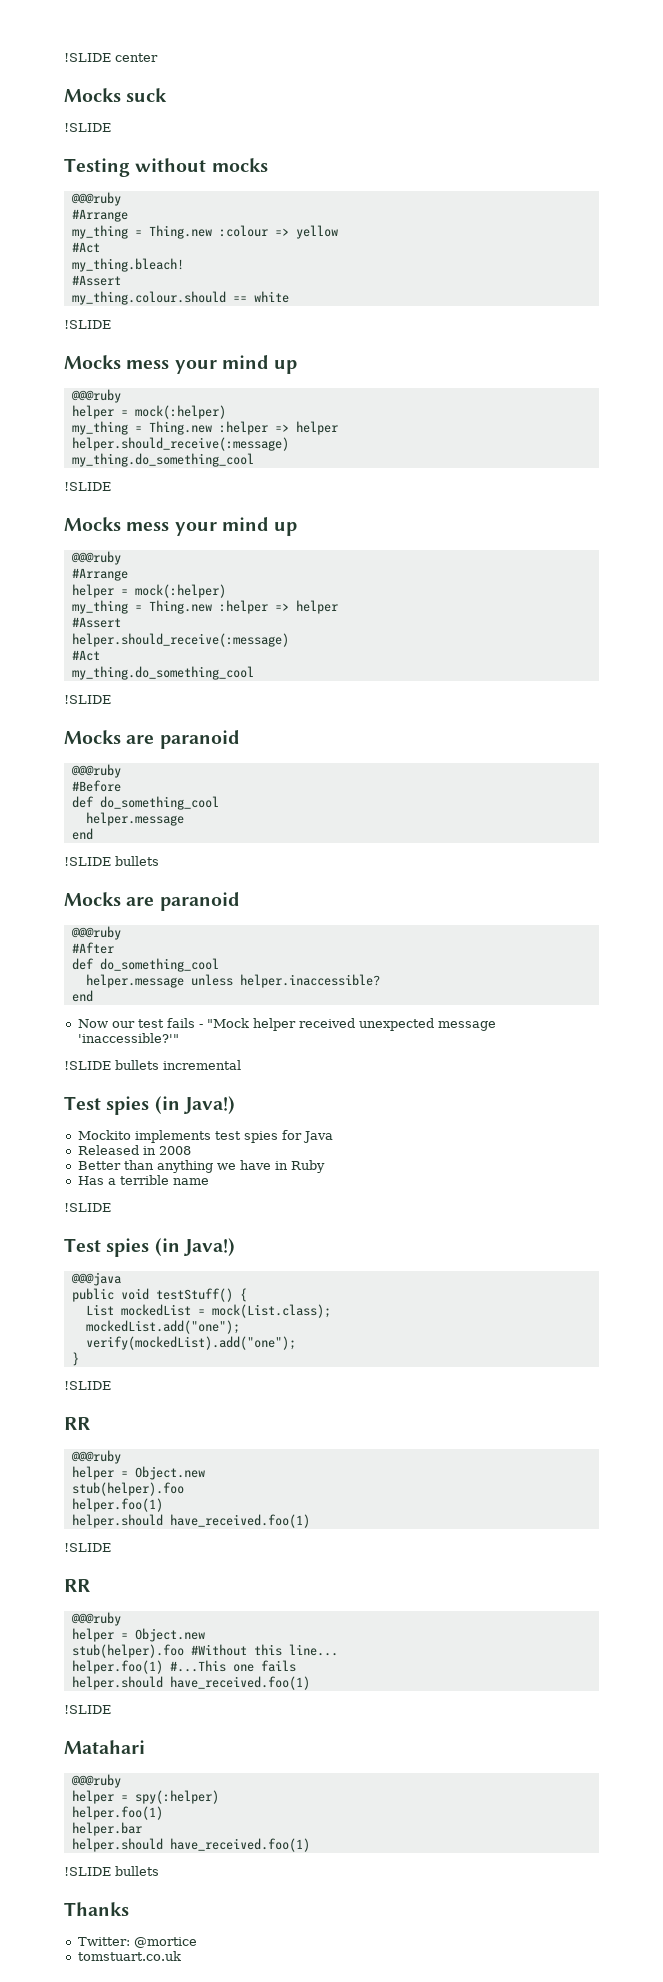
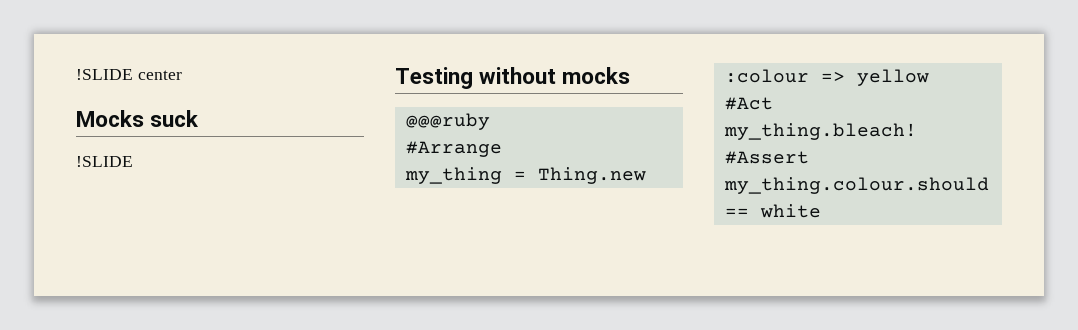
[64,320,111,329] [64,355,298,374] [70,389,121,403] [71,405,226,419] [71,421,338,435] [71,437,289,451] [71,453,254,467] [64,482,111,491] [64,517,298,536] [70,551,121,565] [71,568,128,581] [71,584,226,598] [71,600,338,614] [71,617,121,628] [71,633,289,647] [71,650,100,661] [71,666,254,680] [64,695,111,704] [64,730,240,749] [70,764,121,778] [71,780,121,792] [71,796,219,810] [85,812,184,826] [71,828,93,840] [64,856,159,866] [64,892,240,911] [70,926,121,940] [71,942,114,954] [71,958,219,972] [85,974,380,988] [71,990,93,1002] [77,1018,496,1031] [77,1033,179,1043] [64,1060,241,1070] [64,1096,235,1115] [77,1130,333,1143] [77,1145,191,1155] [77,1160,325,1173] [77,1175,209,1185] [64,1203,111,1212] [64,1238,235,1257] [70,1272,121,1286] [71,1288,247,1302] [85,1304,331,1318] [85,1320,240,1334] [85,1336,296,1350] [71,1352,79,1366] [64,1381,111,1390] [64,1417,90,1430] [70,1450,121,1464] [71,1466,205,1480] [71,1482,184,1496] [71,1498,163,1512] [71,1514,310,1528] [64,1543,111,1552] [64,1579,90,1592] [70,1612,121,1626] [71,1628,205,1642] [71,1644,338,1658] [71,1660,296,1674] [71,1676,310,1690] [64,1705,111,1714] [64,1740,145,1754] [70,1774,121,1788] [71,1790,219,1804] [71,1806,163,1820] [71,1822,142,1836] [71,1838,310,1852] [64,1866,159,1876] [64,1902,129,1916] [77,1937,197,1948] [77,1951,181,1961] // !SLIDE // Mocks mess your mind up // @@@ruby // helper = mock(:helper) // my_thing = Thing.new :helper => helper // helper.should_receive(:message) // my_thing.do_something_cool // !SLIDE // Mocks mess your mind up // @@@ruby // #Arrange // helper = mock(:helper) // my_thing = Thing.new :helper => helper // #Assert // helper.should_receive(:message) // #Act // my_thing.do_something_cool // !SLIDE // Mocks are paranoid // @@@ruby // #Before // def do_something_cool // helper.message // end // !SLIDE bullets // Mocks are paranoid // @@@ruby // #After // def do_something_cool // helper.message unless helper.inaccessible? // end // Now our test fails - "Mock helper received unexpected message 'inaccessible?'" // !SLIDE bullets incremental // Test spies (in Java!) // Mockito implements test spies for Java // Released in 2008 // Better than anything we have in Ruby // Has a terrible name // !SLIDE // Test spies (in Java!) // @@@java // public void testStuff() { // List mockedList = mock(List.class); // mockedList.add("one"); // verify(mockedList).add("one"); // } // !SLIDE // RR // @@@ruby // helper = Object.new // stub(helper).foo // helper.foo(1) // helper.should have_received.foo(1) // !SLIDE // RR // @@@ruby // helper = Object.new // stub(helper).foo #Without this line... // helper.foo(1) #...This one fails // helper.should have_received.foo(1) // !SLIDE // Matahari // @@@ruby // helper = spy(:helper) // helper.foo(1) // helper.bar // helper.should have_received.foo(1) // !SLIDE bullets // Thanks // Twitter: @mortice // tomstuart.co.uk -> (821, 211) none

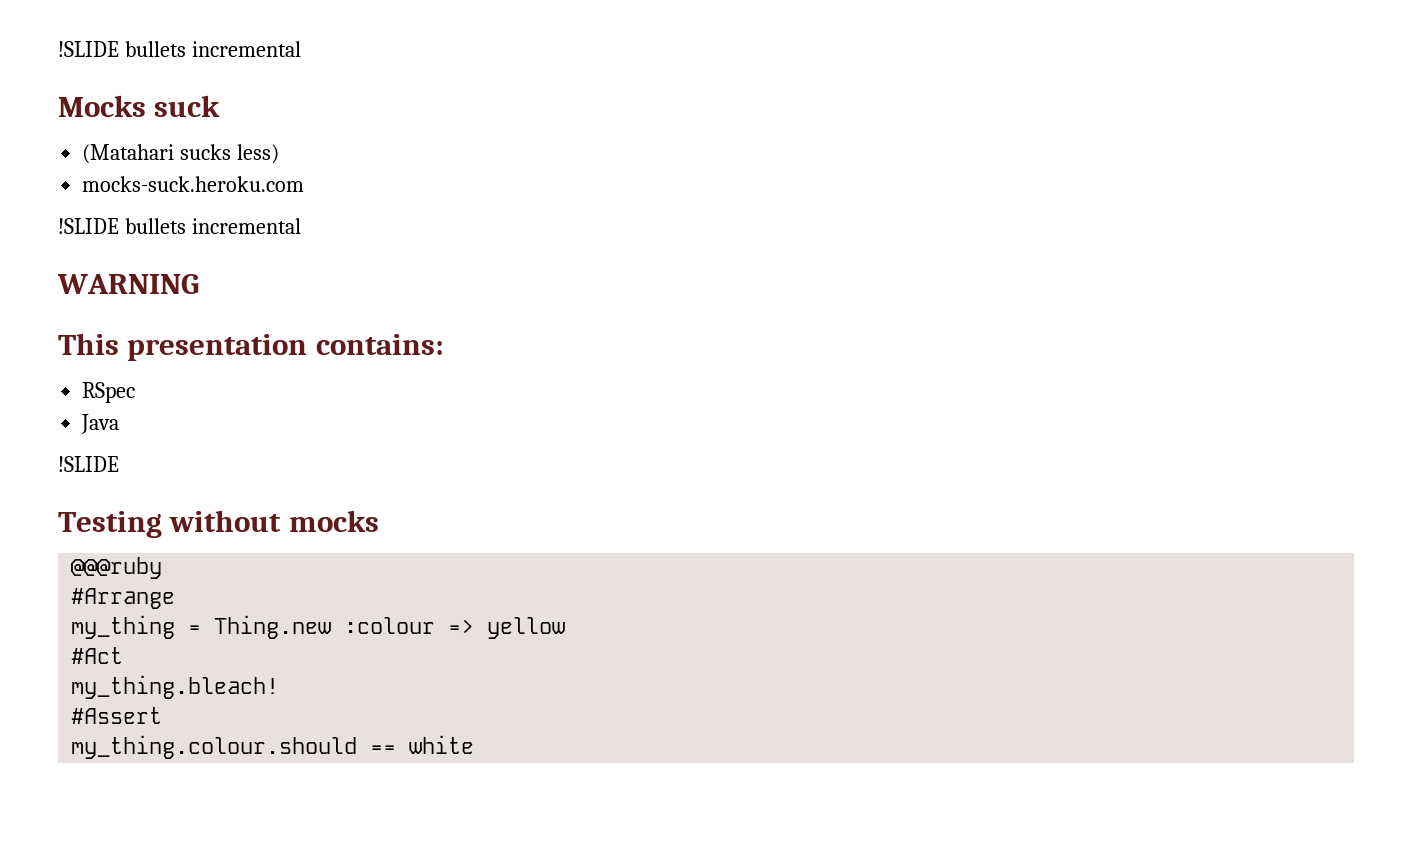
[76,69,182,80] !SLIDE center -> [58,41,301,57] !SLIDE bullets incremental
(200, 118) none -> [82,144,280,164] [82,176,305,192] [58,218,301,234] [57,274,199,294] [58,333,444,361] [82,382,136,403] [81,414,120,434] // (Matahari sucks less) // mocks-suck.heroku.com // !SLIDE bullets incremental // WARNING // This presentation contains: // RSpec // Java

